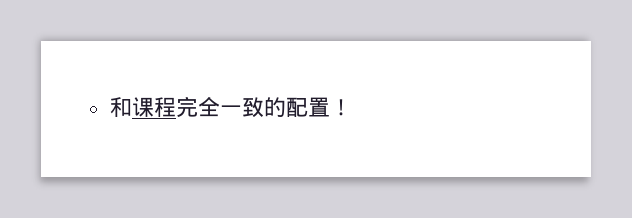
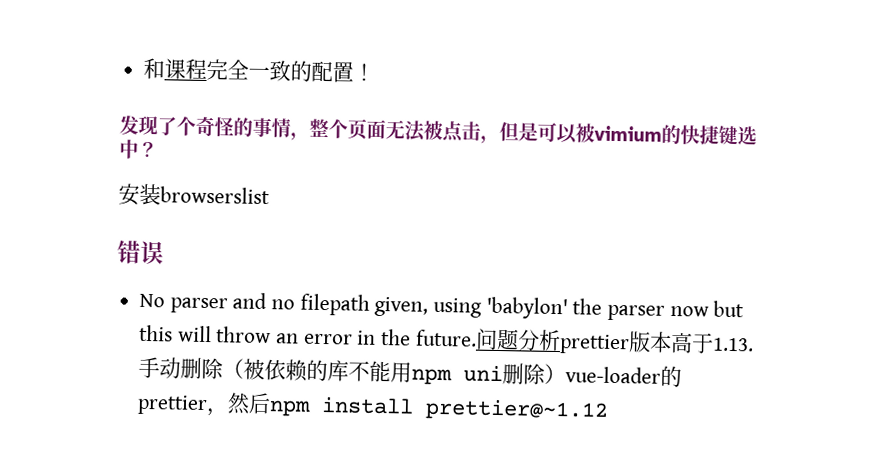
(352, 107) none -> [119,115,757,146] [119,139,158,159] [118,183,270,206] [117,240,164,265] [139,292,745,321] [139,324,754,355] [138,356,683,388] [137,392,610,422] // 发现了个奇怪的事情，整个页面无法被点击，但是可以被vimium的快捷键选中？ // 安装browserslist // 错误 // No parser and no filepath given, using 'babylon' the parser now but this will throw an error in the future.问题分析prettier版本高于1.13.手动删除（被依赖的库不能用npm uni删除）vue-loader的prettier，然后npm install prettier@~1.12

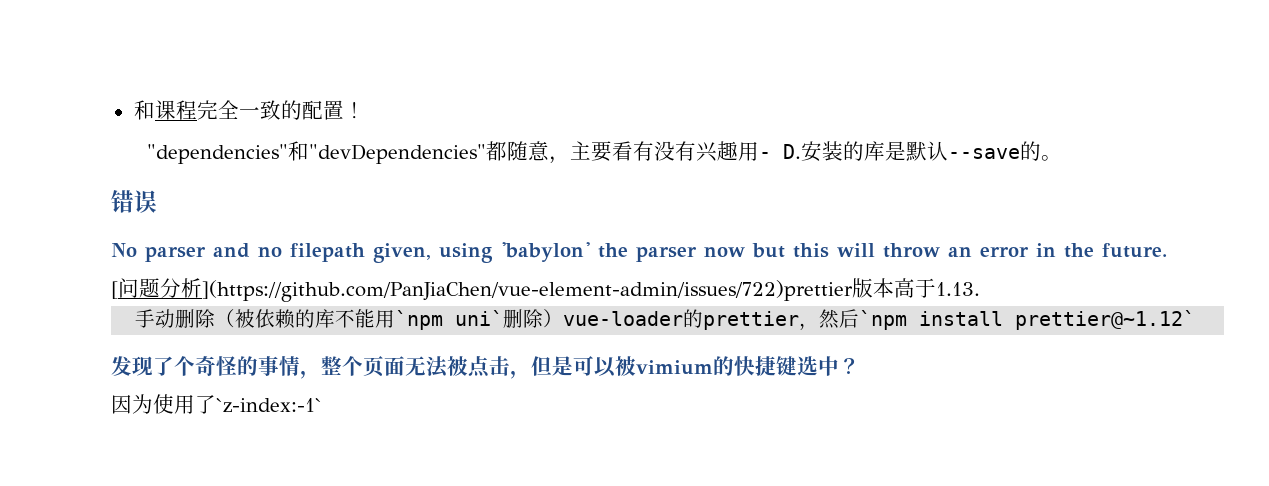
(376, 72) none -> [146,141,1062,164] [111,190,157,213] [111,242,1167,263] [111,278,980,302] [135,309,1196,330] // "dependencies"和"devDependencies"都随意，主要看有没有兴趣用- D.安装的库是默认--save的。 // 错误 // No parser and no filepath given, using 'babylon' the parser now but this will throw an error in the future. // [问题分析](https://github.com/PanJiaChen/vue-element-admin/issues/722)prettier版本高于1.13. // 手动删除（被依赖的库不能用`npm uni`删除）vue-loader的prettier，然后`npm install prettier@~1.12`
[118,183,270,206] [117,240,164,265] [139,292,745,321] [139,324,754,355] [138,356,683,388] [137,392,610,422] 安装browserslist // 错误 // No parser and no filepath given, using 'babylon' the parser now but this will throw an error in the future.问题分析prettier版本高于1.13.手动删除（被依赖的库不能用npm uni删除）vue-loader的prettier，然后npm install prettier@~1.12 -> [111,394,322,414] 因为使用了`z-index:-1`

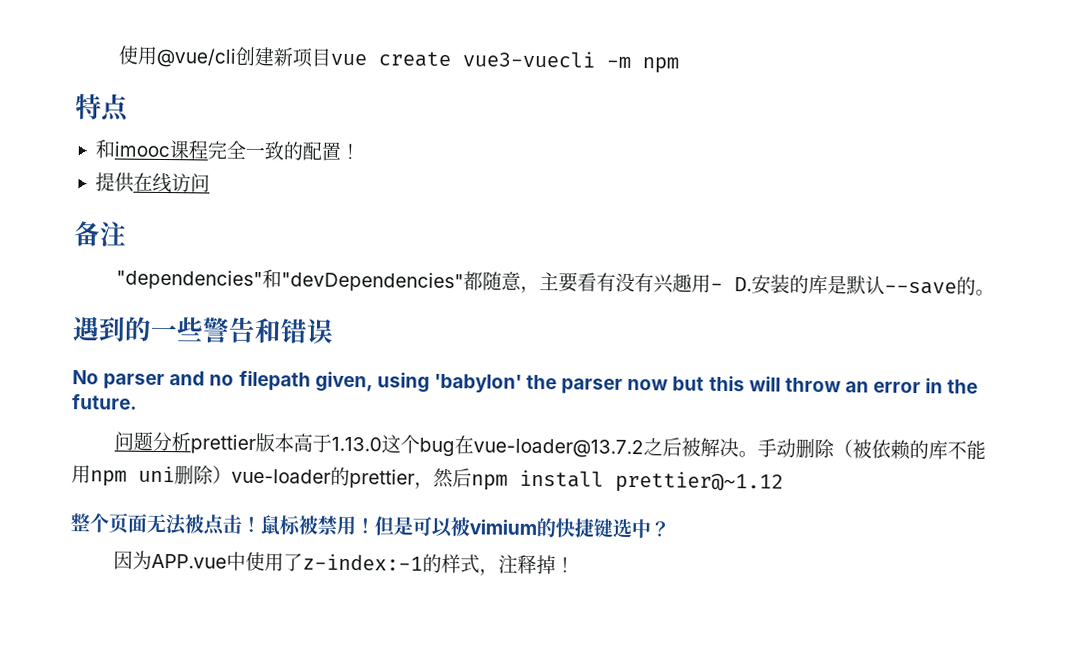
[133,100,155,120] 和 -> [118,45,680,74] [75,93,129,122] [94,139,170,159] 使用@vue/cli创建新项目vue create vue3-vuecli -m npm // 特点 // 和imooc
(365, 110) none -> [94,172,210,194] [73,221,127,247] // 提供在线访问 // 备注
(1062, 158) none -> [72,316,282,344] 遇到的一些警告和
[111,281,118,299] [ -> (137, 402) none
[202,280,853,302] ](https://github.com/PanJiaChen/vue-element-admin/issues/722)prettier -> [190,434,257,455] prettier
[935,282,980,296] 1.13. // -> [331,434,759,459] 1.13.0这个bug在vue-loader@13.7.2之后被解决。
[395,310,504,330] `npm uni` -> [90,465,175,487] npm uni
[859,310,1196,330] [111,356,321,379] `npm install prettier@~1.12` // 发现了个奇怪的事情， -> [471,469,784,494] npm install prettier@~1.12 //
[510,370,531,379] ， -> [241,515,375,536] ！鼠标被禁用！
[153,394,322,414] 使用了`z-index:-1` -> [151,551,576,576] APP.vue中使用了z-index:-1的样式，注释掉！

